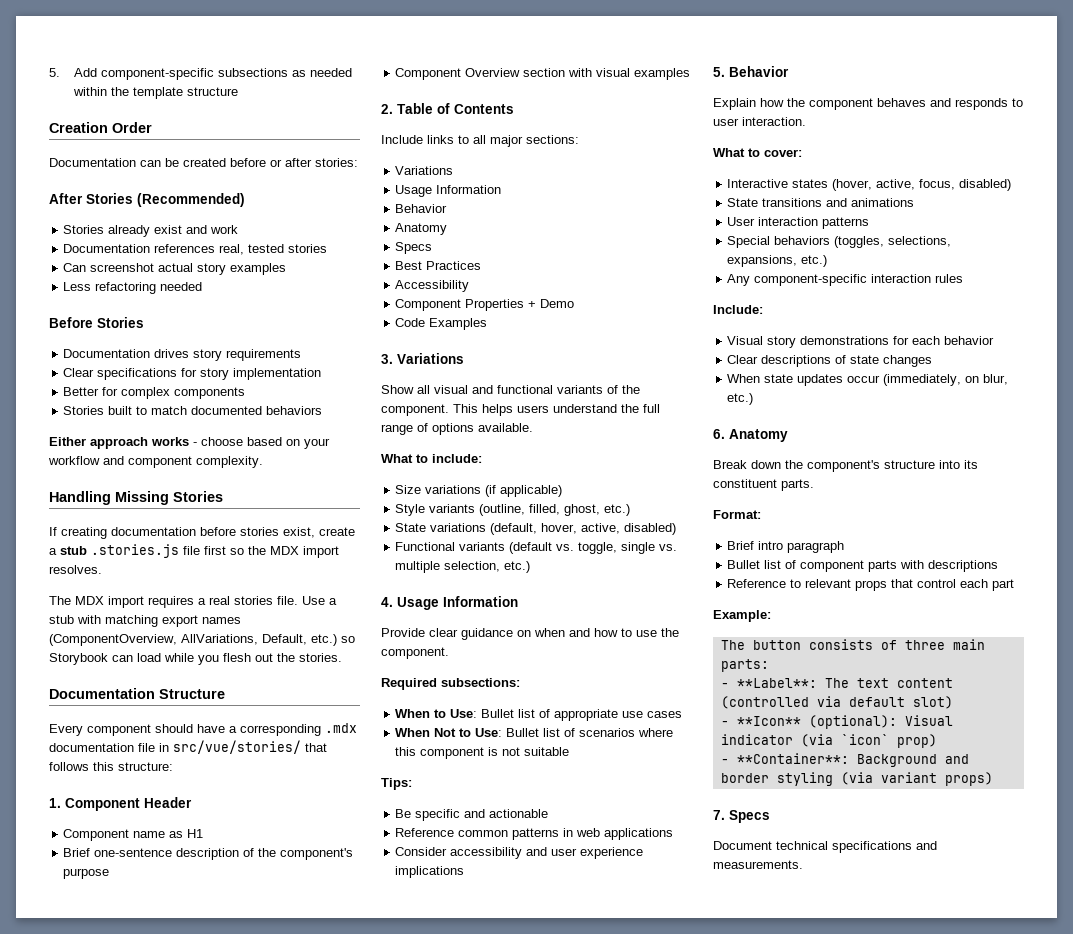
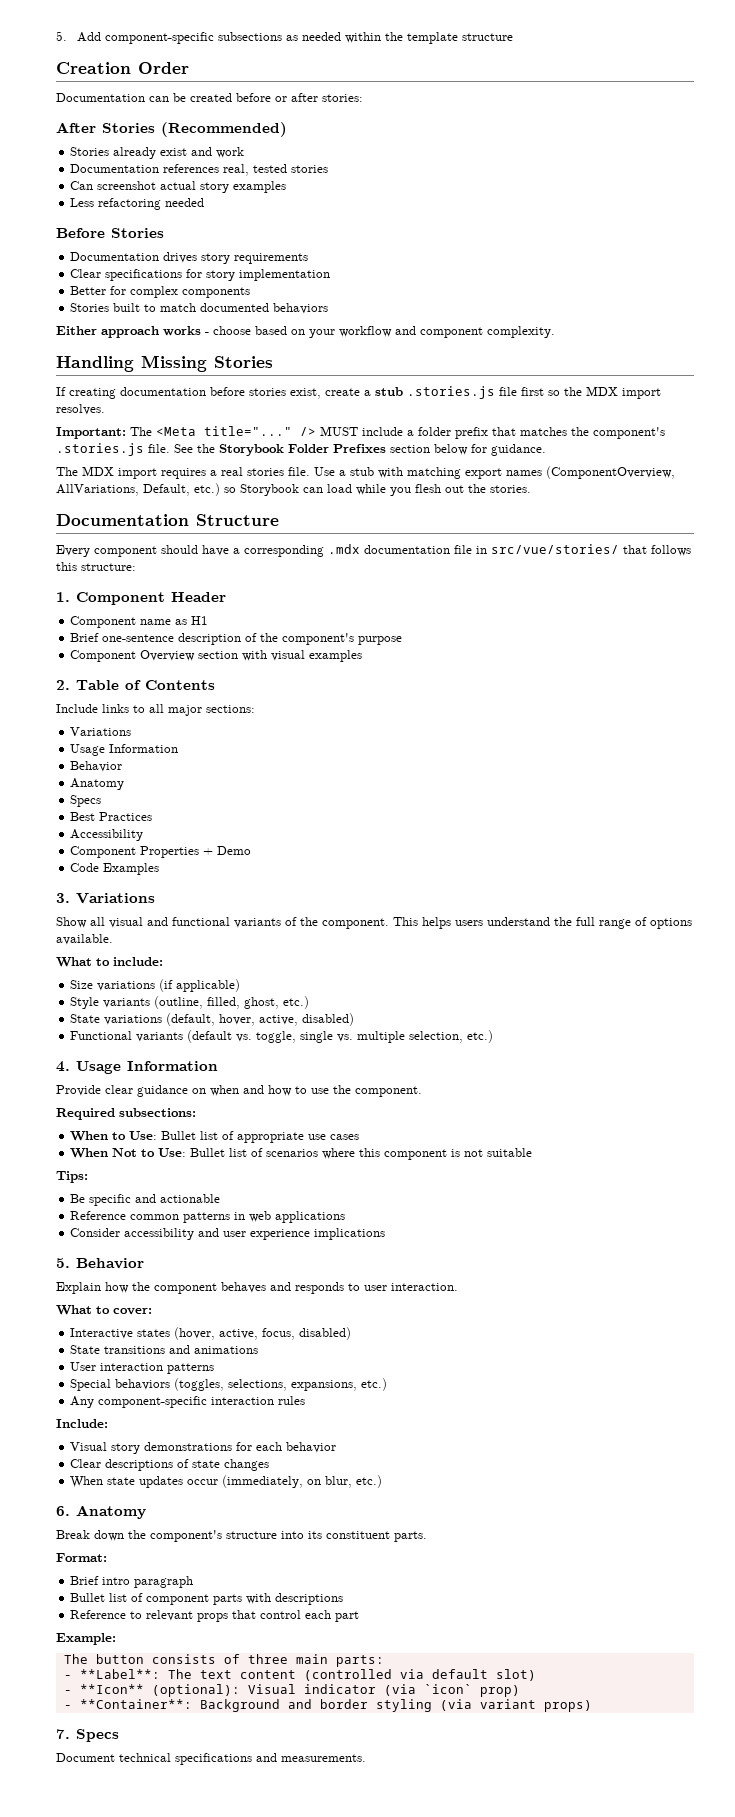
(102, 569) none -> [56,426,665,439] [56,443,546,456] // Important: The <Meta title="..." /> MUST include a folder prefix that matches the component's .stories.js file. See the Storybook Folder Prefixes section below for guidance.

